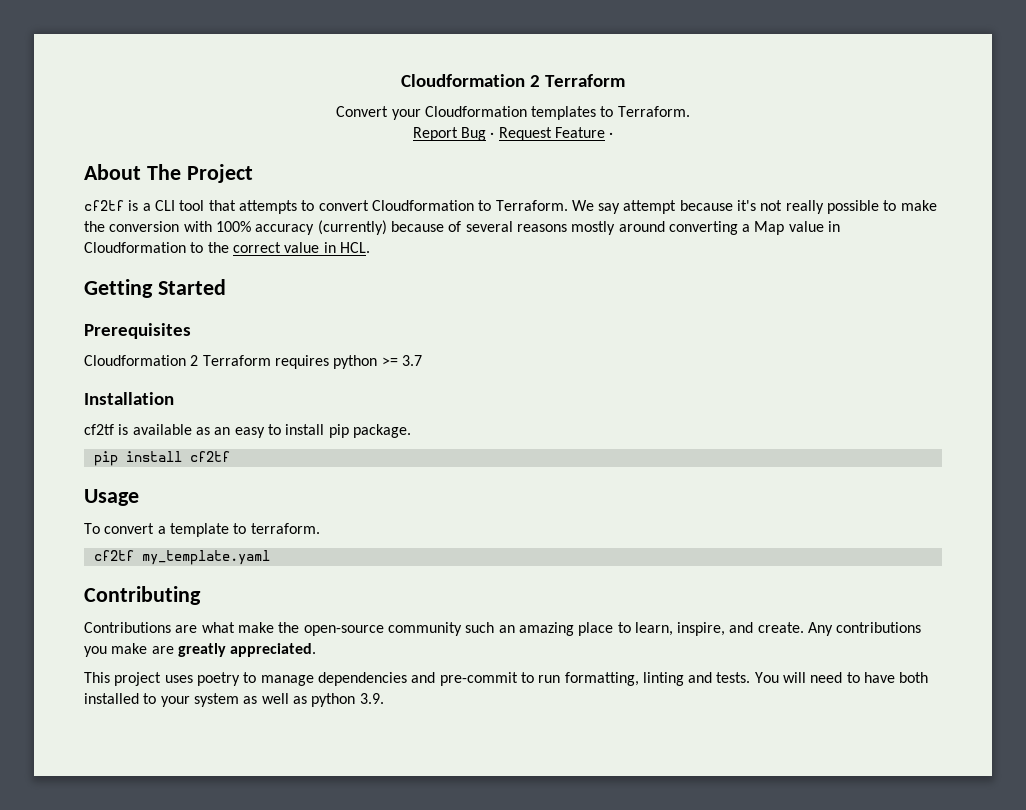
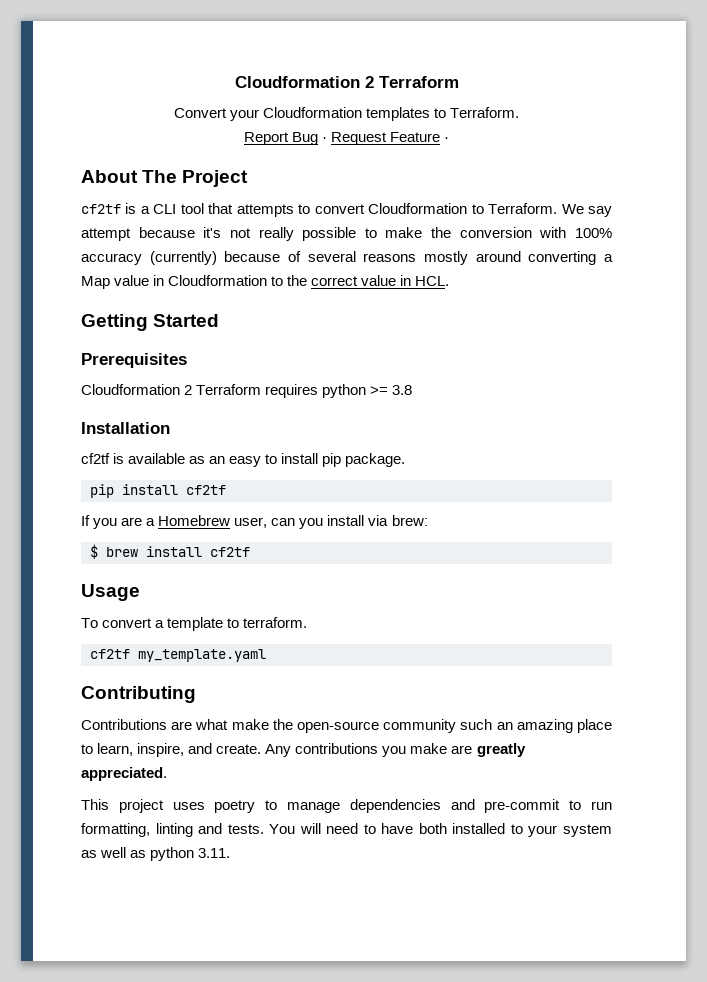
[401,355,422,366] 3.7 -> [392,385,413,395] 3.8
(230, 456) none -> [81,515,428,529] [90,544,250,559] // If you are a Homebrew user, can you install via brew: // $ brew install cf2tf
[359,693,384,704] 3.9. -> [198,848,231,858] 3.11.

